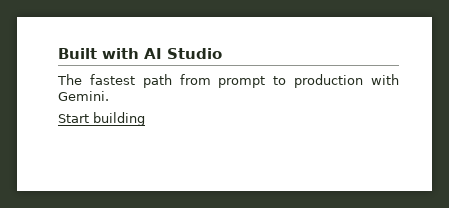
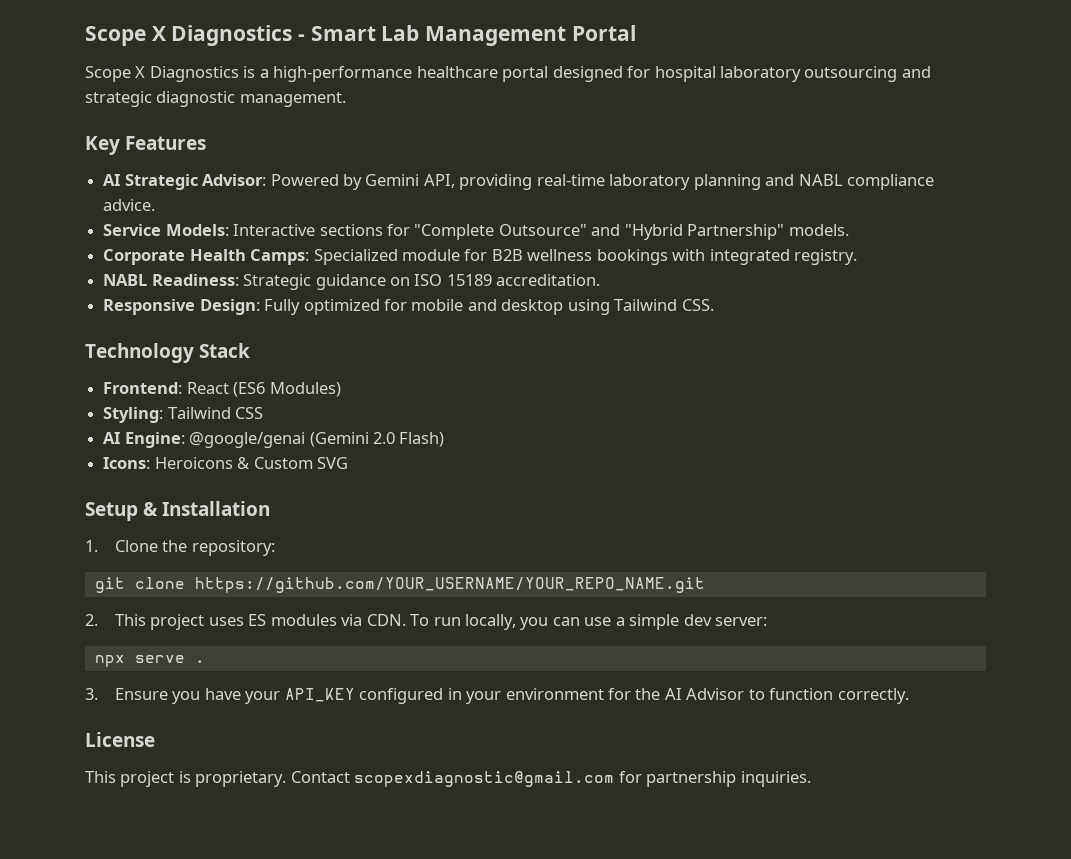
[58,48,222,59] [57,74,399,88] [58,91,109,101] [58,112,145,126] Built with AI Studio // The fastest path from prompt to production with Gemini. // Start building -> [85,25,636,46] [85,66,931,82] [85,91,346,107] [85,136,207,155] [103,174,935,190] [103,199,156,211] [103,224,849,240] [103,249,858,265] [103,274,601,290] [103,299,714,315] [85,343,251,363] [103,382,341,397] [103,407,264,423] [103,432,445,448] [103,457,348,469] [85,501,271,521] [85,540,275,556] [94,577,705,593] [85,614,768,630] [94,655,205,667] [85,688,909,704] [85,732,155,747] [85,771,811,787] Scope X Diagnostics - Smart Lab Management Portal // Scope X Diagnostics is a high-performance healthcare portal designed for hospital laboratory outsourcing and strategic diagnostic management. // Key Features // AI Strategic Advisor: Powered by Gemini API, providing real-time laboratory planning and NABL compliance advice. // Service Models: Interactive sections for "Complete Outsource" and "Hybrid Partnership" models. // Corporate Health Camps: Specialized module for B2B wellness bookings with integrated registry. // NABL Readiness: Strategic guidance on ISO 15189 accreditation. // Responsive Design: Fully optimized for mobile and desktop using Tailwind CSS. // Technology Stack // Frontend: React (ES6 Modules) // Styling: Tailwind CSS // AI Engine: @google/genai (Gemini 2.0 Flash) // Icons: Heroicons & Custom SVG // Setup & Installation // 1. Clone the repository: // git clone https://github.com/YOUR_USERNAME/YOUR_REPO_NAME.git // 2. This project uses ES modules via CDN. To run locally, you can use a simple dev server: // npx serve . // 3. Ensure you have your API_KEY configured in your environment for the AI Advisor to function correctly. // License // This project is proprietary. Contact scopexdiagnostic@gmail.com for partnership inquiries.

